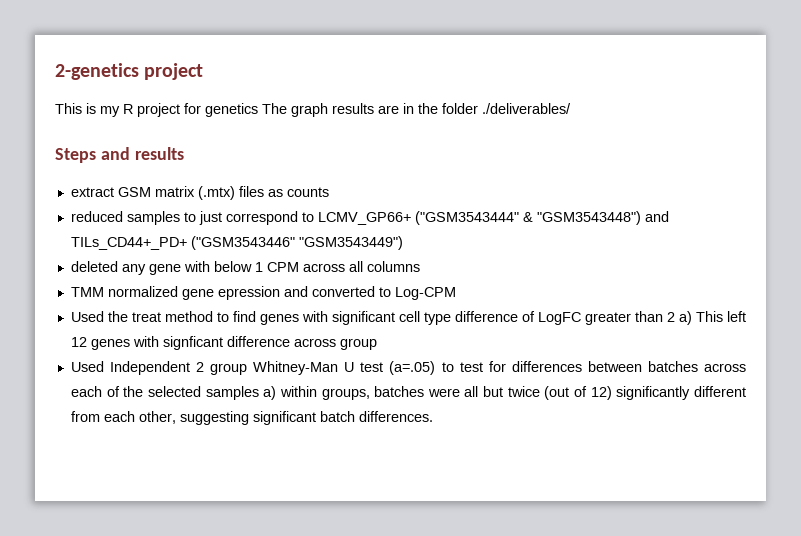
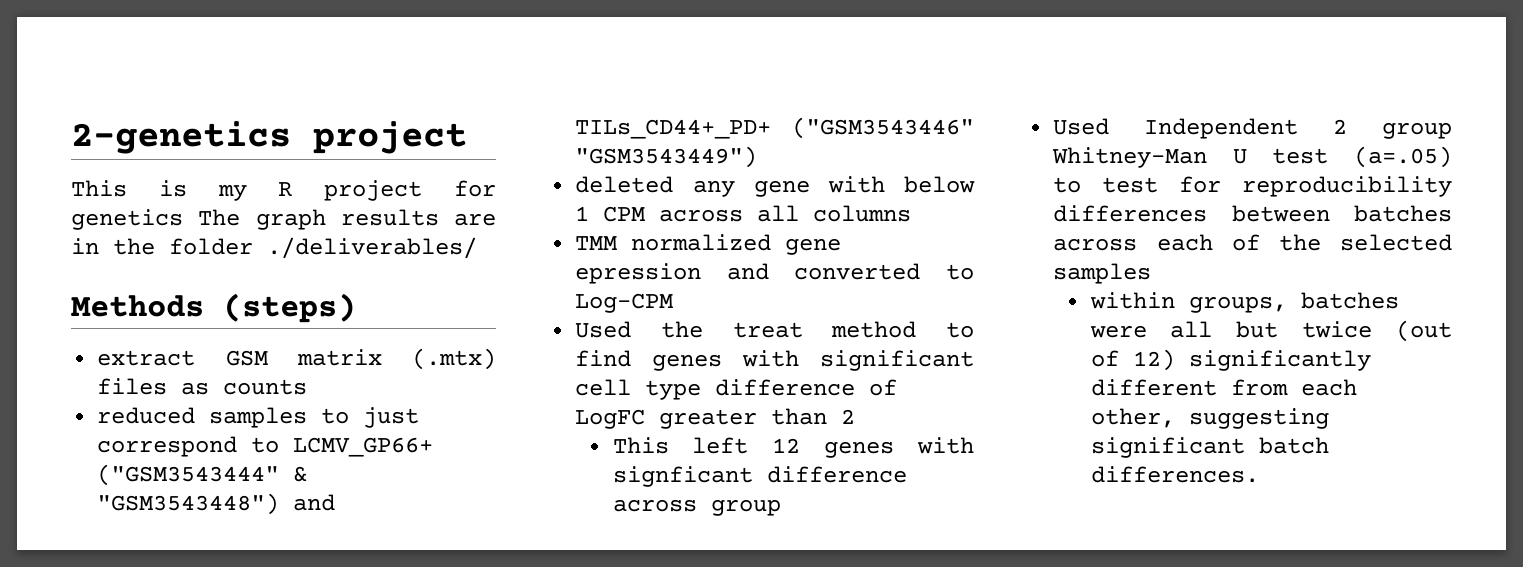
[55,147,184,163] Steps and results -> [71,293,356,323] Methods (steps)
[678,311,692,325] a) -> (856, 416) //
(506, 366) none -> [1242,176,1452,197] reproducibility
[263,386,277,400] a) -> (1152, 273) //

